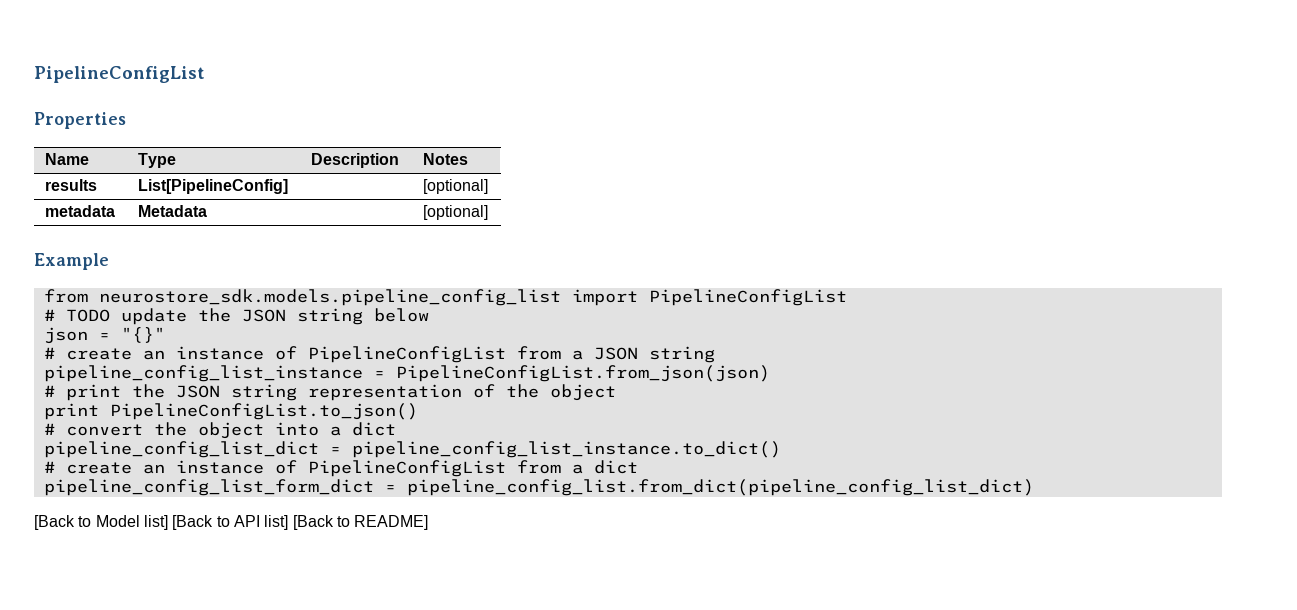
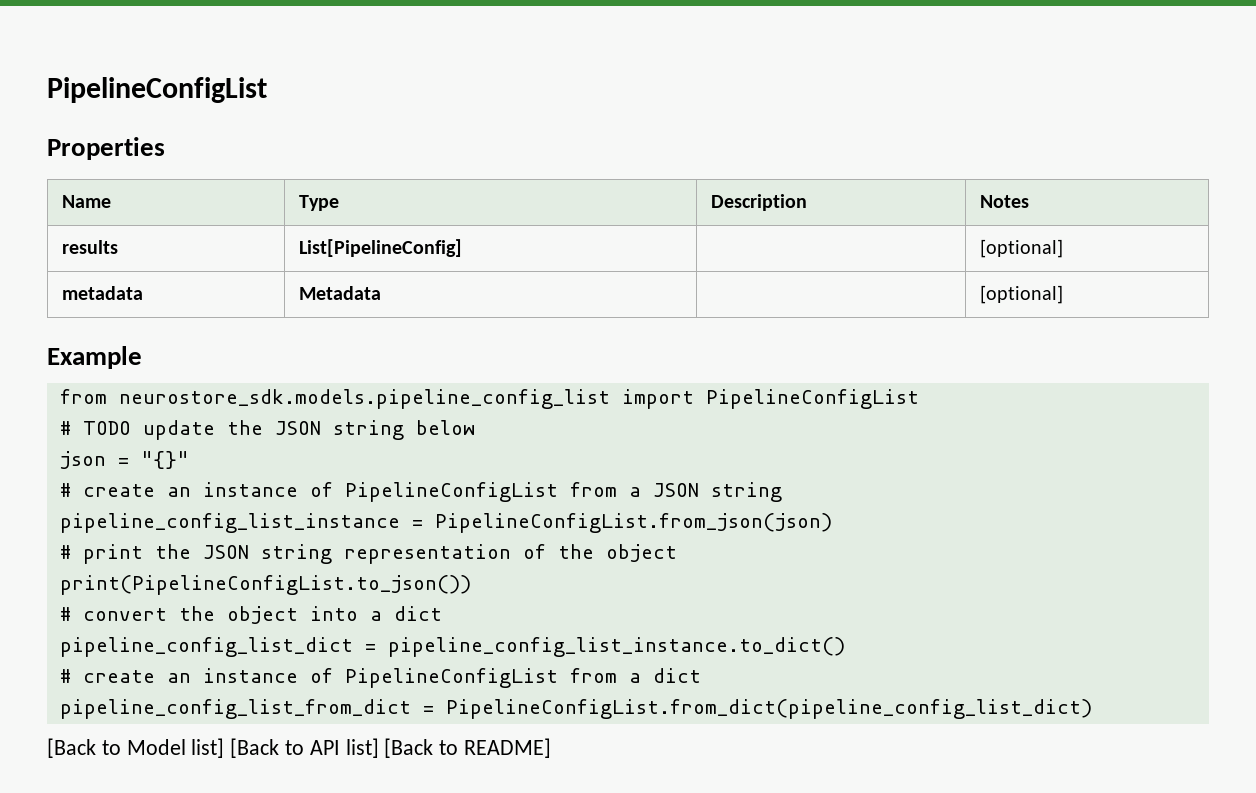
[43,403,418,420] print PipelineConfigList.to_json() -> [59,575,471,595] print(PipelineConfigList.to_json())
[43,479,1034,496] pipeline_config_list_form_dict = pipeline_config_list.from_dict(pipeline_config_list_dict) -> [59,699,1092,719] pipeline_config_list_from_dict = PipelineConfigList.from_dict(pipeline_config_list_dict)

